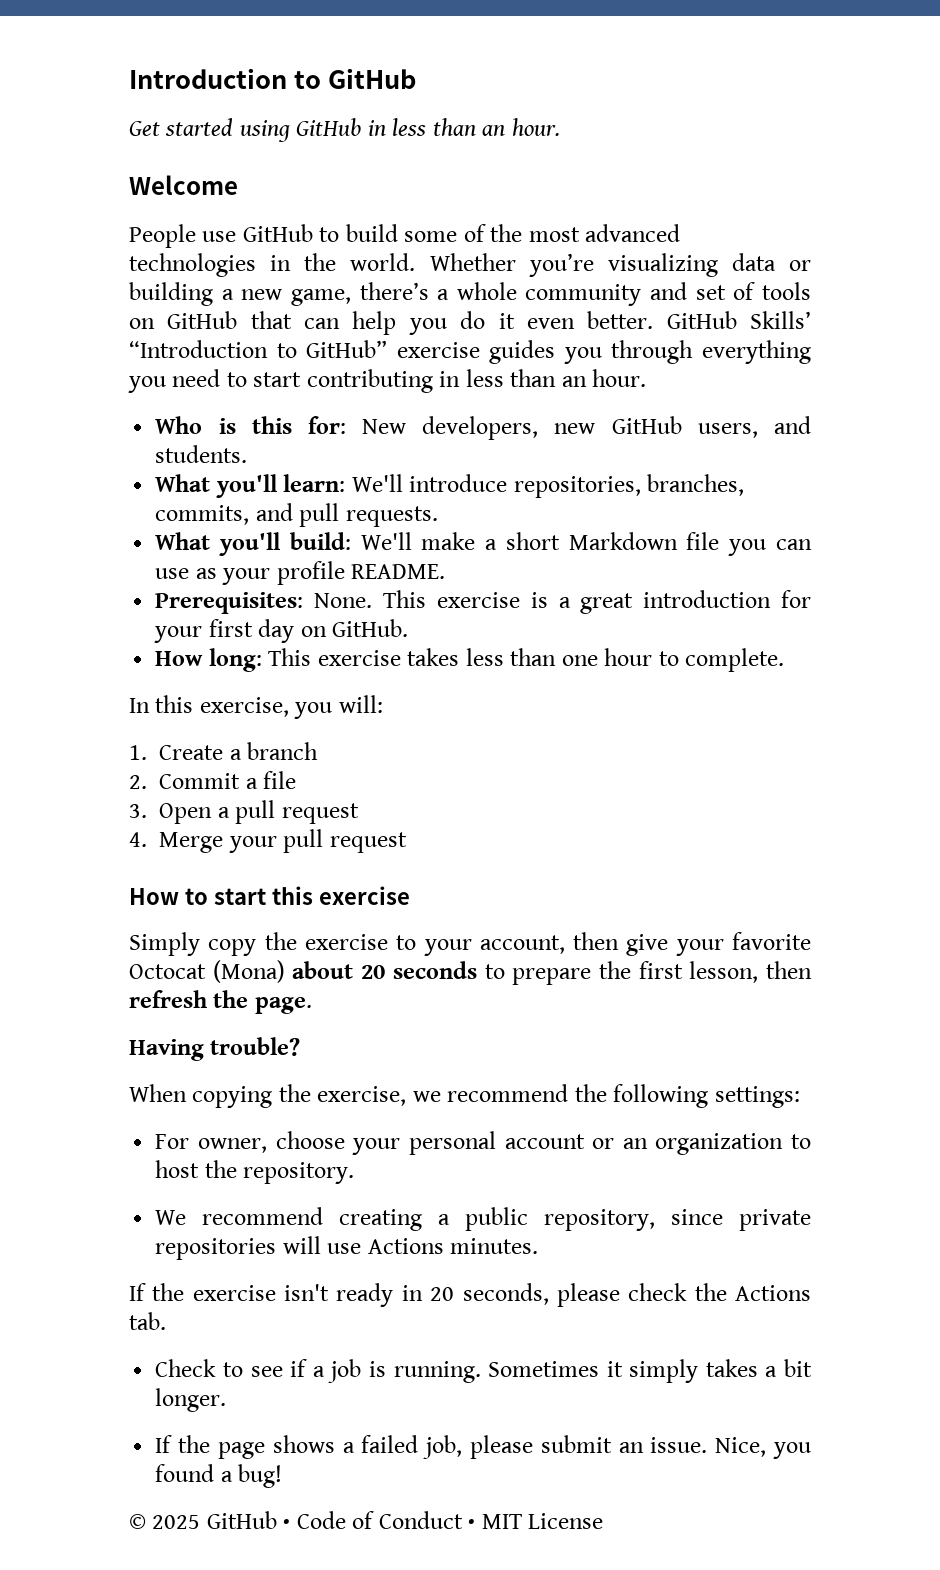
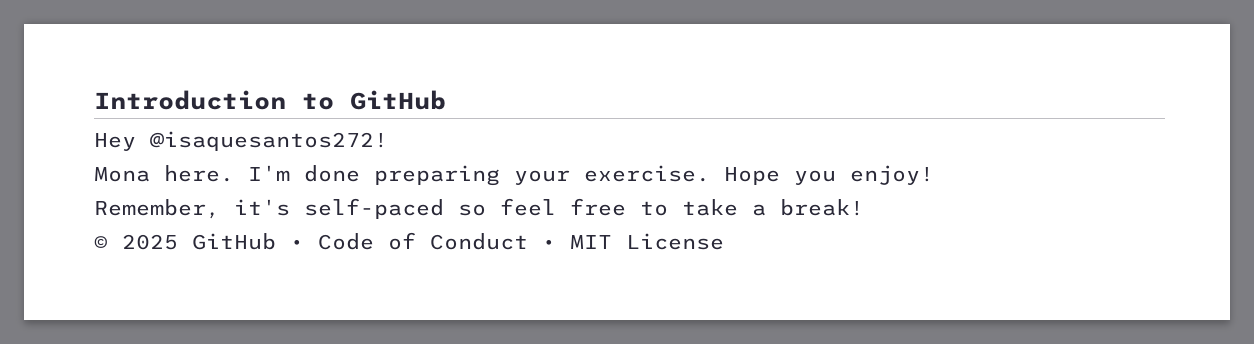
[129,118,560,142] [129,175,238,195] [129,224,681,248] [129,253,811,277] [129,282,811,306] [129,311,811,335] [129,340,811,364] [128,369,647,393] [155,416,812,440] [155,445,248,463] [155,474,745,498] [155,503,438,527] [155,532,812,556] [155,561,446,585] [155,590,811,614] [154,619,409,643] [155,648,785,672] [129,695,383,719] [129,742,319,760] [129,771,297,789] [129,800,359,824] [129,829,407,853] [129,886,410,905] [129,932,811,956] [129,960,812,985] [129,990,312,1014] [129,1037,301,1061] [129,1084,800,1108] [155,1131,811,1155] [155,1160,355,1184] [155,1207,811,1231] [155,1236,539,1260] [129,1283,811,1307] [129,1312,166,1330] [155,1359,813,1383] [155,1388,227,1412] [155,1435,811,1459] [155,1464,283,1488] Get started using GitHub in less than an hour. // Welcome // People use GitHub to build some of the most advanced technologies in the world. Whether you’re visualizing data or building a new game, there’s a whole community and set of tools on GitHub that can help you do it even better. GitHub Skills’ “Introduction to GitHub” exercise guides you through everything you need to start contributing in less than an hour. // Who is this for: New developers, new GitHub users, and students. // What you'll learn: We'll introduce repositories, branches, commits, and pull requests. // What you'll build: We'll make a short Markdown file you can use as your profile README. // Prerequisites: None. This exercise is a great introduction for your first day on GitHub. // How long: This exercise takes less than one hour to complete. // In this exercise, you will: // 1. Create a branch // 2. Commit a file // 3. Open a pull request // 4. Merge your pull request // How to start this exercise // Simply copy the exercise to your account, then give your favorite Octocat (Mona) about 20 seconds to prepare the first lesson, then refresh the page. // Having trouble? // When copying the exercise, we recommend the following settings: // For owner, choose your personal account or an organization to host the repository. // We recommend creating a public repository, since private repositories will use Actions minutes. // If the exercise isn't ready in 20 seconds, please check the Actions tab. // Check to see if a job is running. Sometimes it simply takes a bit longer. // If the page shows a failed job, please submit an issue. Nice, you found a bug! -> [94,131,388,151] [94,165,934,186] [94,198,864,219] Hey @isaquesantos272! // Mona here. I'm done preparing your exercise. Hope you enjoy! // Remember, it's self-paced so feel free to take a break!

